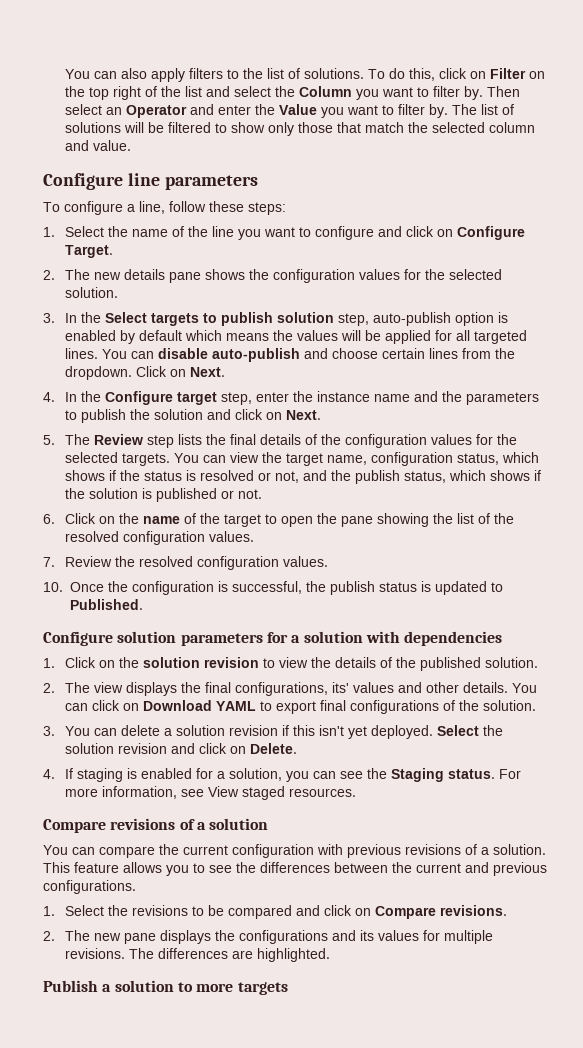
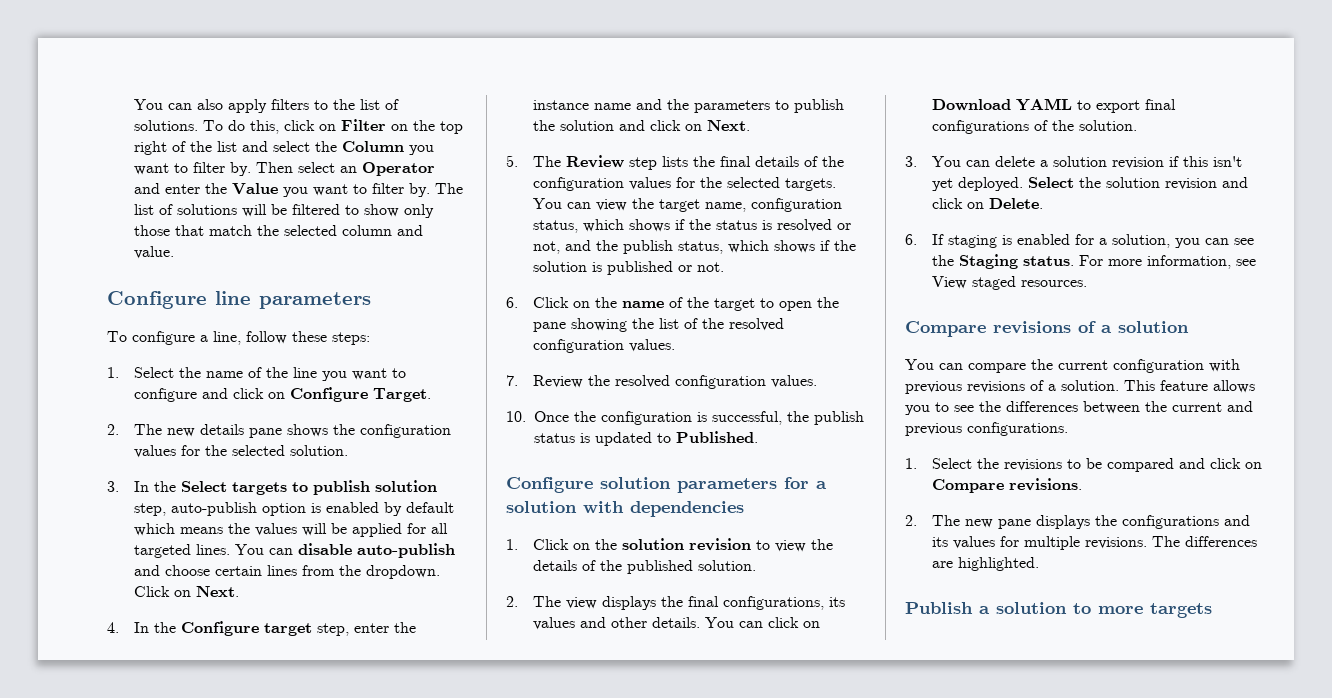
[331,682,349,693] its' -> [828,597,845,607] its
[43,769,55,779] 4. -> [905,234,917,245] 6.

